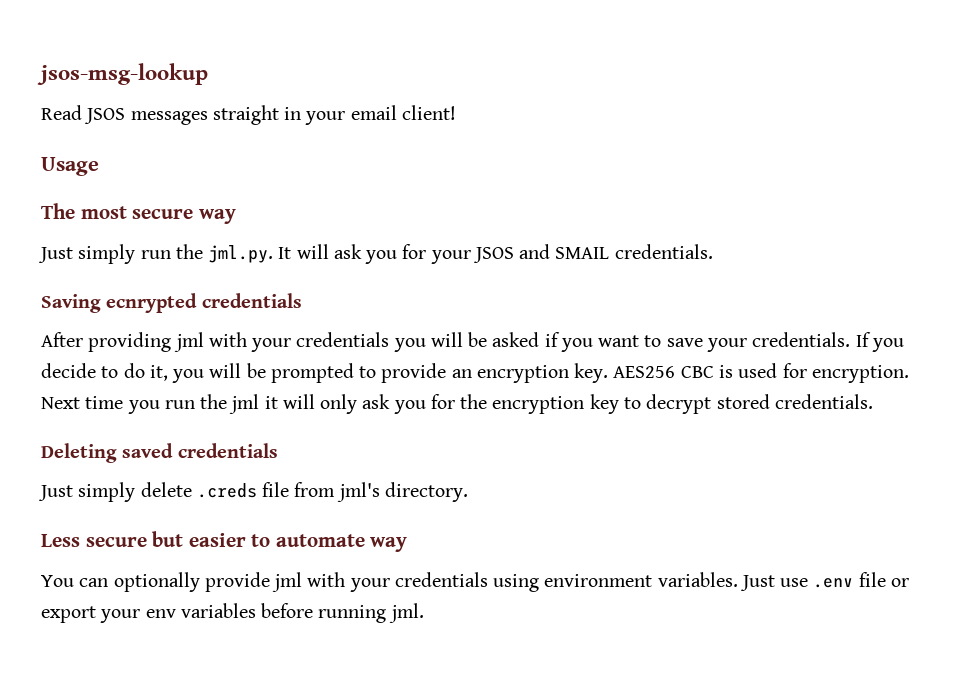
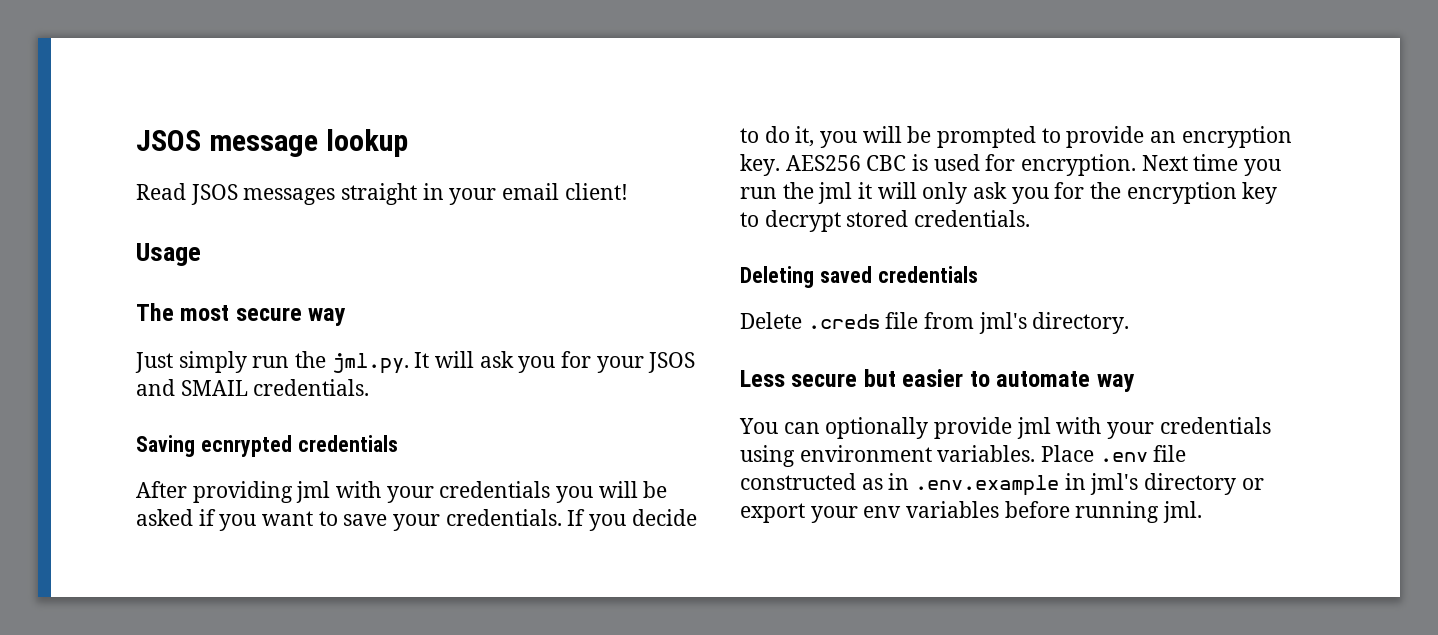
[37,63,208,85] jsos-msg-lookup -> [136,129,409,157] JSOS message lookup
[38,482,192,502] Just simply delete -> [740,312,802,329] Delete
[739,572,886,591] Just use .env file -> [1041,445,1187,462] [740,473,1237,496] Place .env file constructed as in .env.example in jml's directory

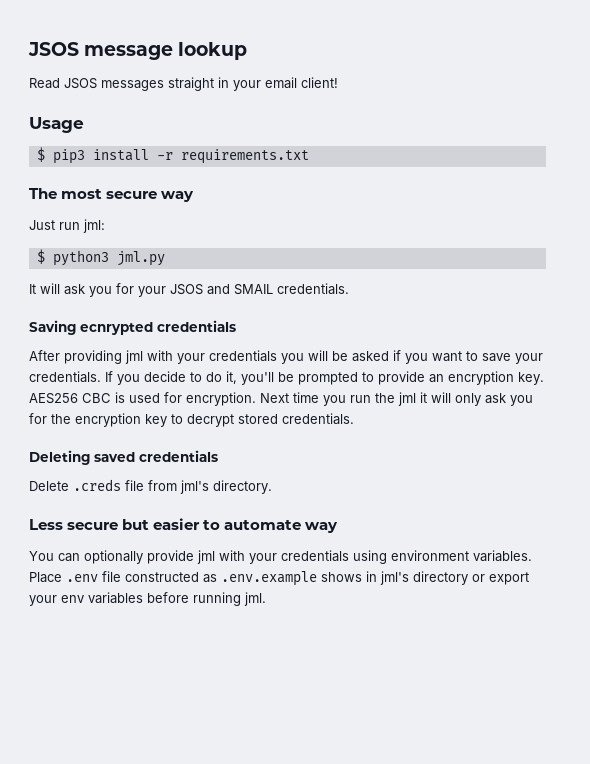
(201, 254) none -> [36,147,309,164] // $ pip3 install -r requirements.txt
[178,351,409,374] simply run the jml.py. -> [59,219,105,233] [36,249,165,266] run jml: // $ python3 jml.py //
[820,126,902,148] you will -> [241,372,274,385] you'll
[888,473,1060,496] in .env.example -> [221,571,362,586] .env.example shows

